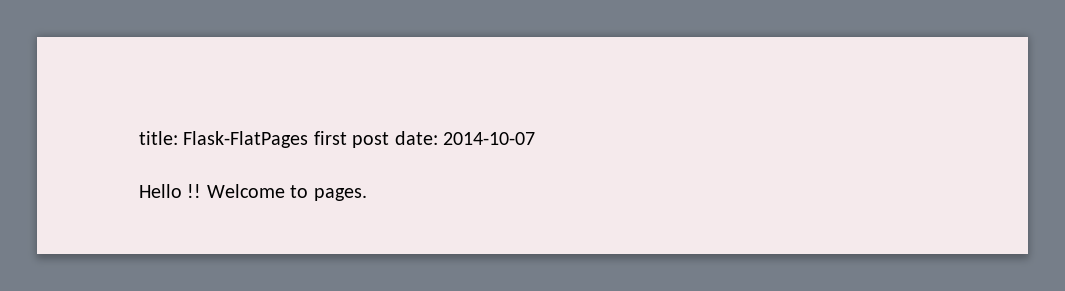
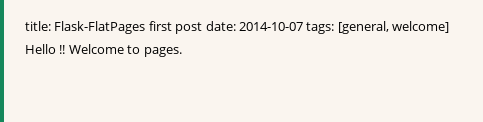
(535, 138) none -> [306,21,449,34] tags: [general, welcome]

